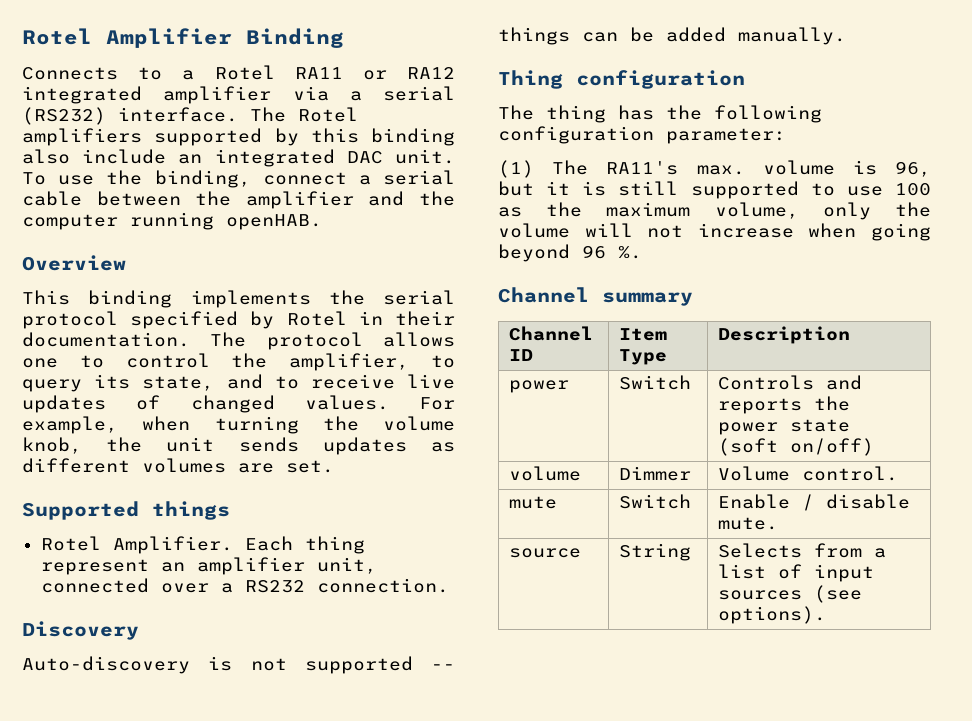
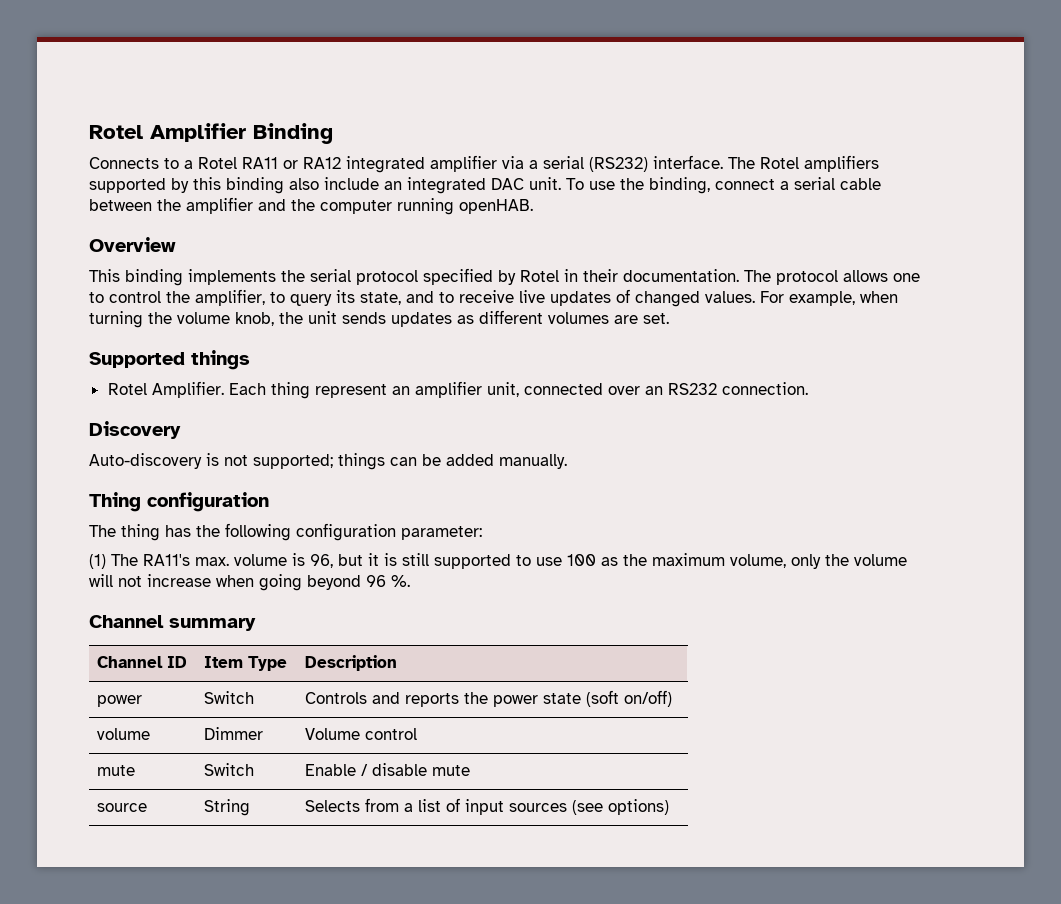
[220,583,233,593] a -> [644,386,663,395] an
[304,656,455,674] supported -- -> [253,454,333,469] supported;
[801,466,898,481] control. -> [364,728,417,740] control
[717,517,778,530] mute. -> [431,765,470,776] mute
[717,606,826,624] options). -> [607,799,669,815] options)

